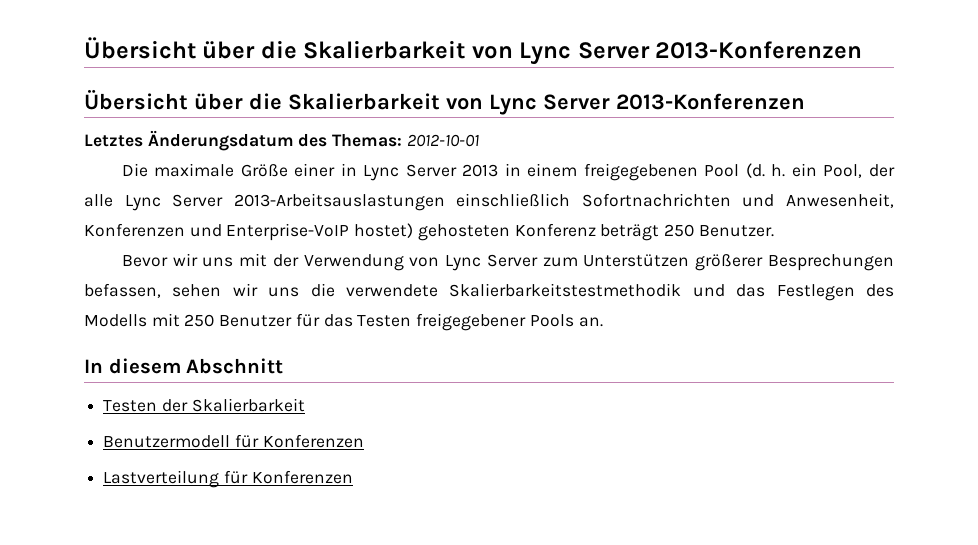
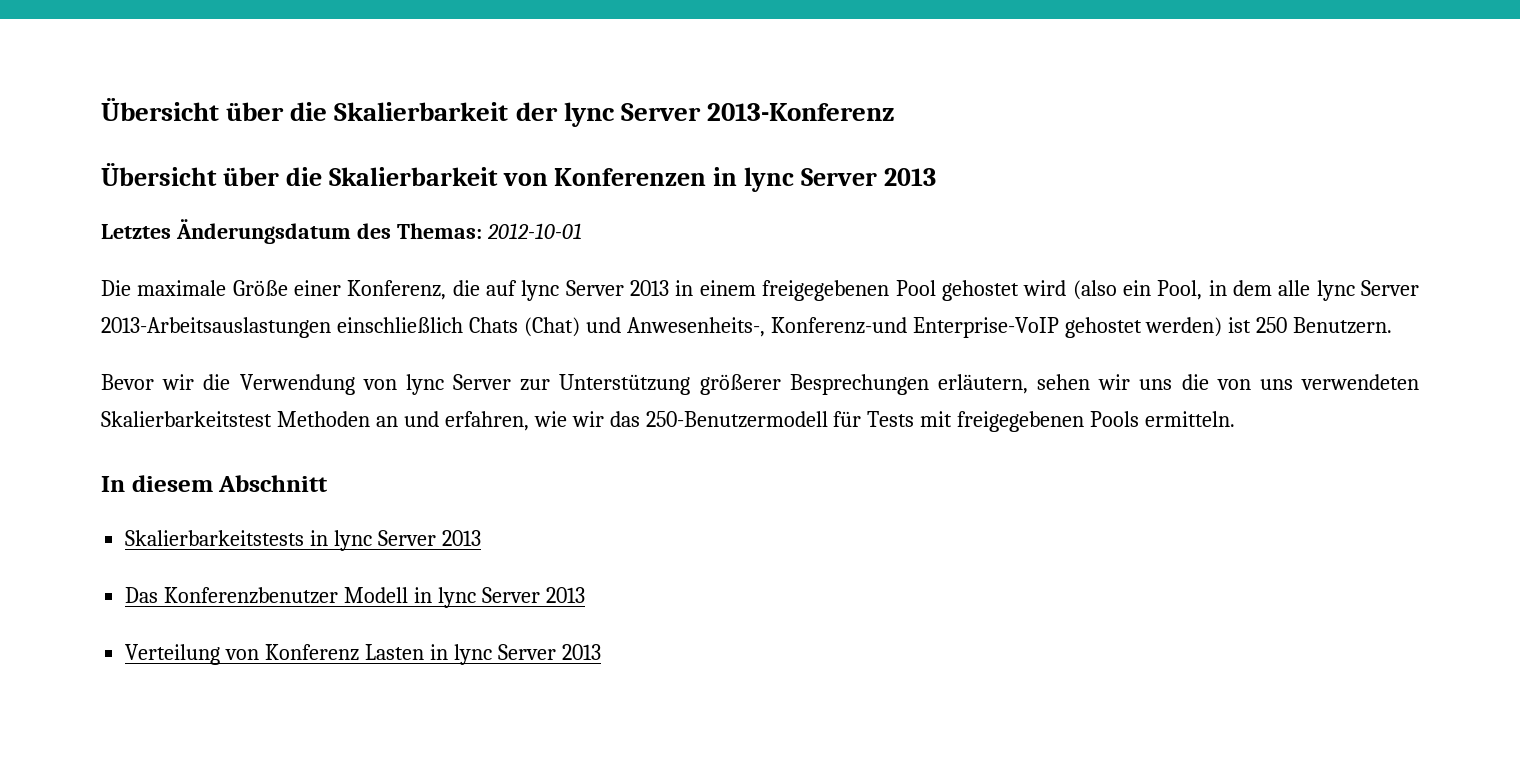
[84,37,863,65] [84,89,805,115] Übersicht über die Skalierbarkeit von Lync Server 2013-Konferenzen // Übersicht über die Skalierbarkeit von Lync Server 2013-Konferenzen -> [101,98,896,127] [101,163,936,192] Übersicht über die Skalierbarkeit der lync Server 2013-Konferenz // Übersicht über die Skalierbarkeit von Konferenzen in lync Server 2013
[340,163,400,181] in Lync -> [347,280,560,301] Konferenz, die auf lync
[745,163,895,178] [84,193,894,211] [84,223,774,241] [121,253,690,271] (d. h. ein Pool, der alle Lync Server 2013-Arbeitsauslastungen einschließlich Sofortnachrichten und Anwesenheit, Konferenzen und Enterprise-VoIP hostet) gehosteten Konferenz beträgt 250 Benutzer. // Bevor wir uns mit der Verwendung von Lync Server zum Unterstützen -> [941,280,1419,301] [101,317,1393,338] [101,374,691,395] gehostet wird (also ein Pool, in dem alle lync Server 2013-Arbeitsauslastungen einschließlich Chats (Chat) und Anwesenheits-, Konferenz-und Enterprise-VoIP gehostet werden) ist 250 Benutzern. // Bevor wir die Verwendung von lync Server zur Unterstützung
[84,283,161,298] befassen, -> [937,374,1028,394] erläutern,
[346,283,894,301] [84,313,603,331] [84,358,284,374] [103,398,305,412] [103,434,364,448] [103,470,353,488] verwendete Skalierbarkeitstestmethodik und das Festlegen des Modells mit 250 Benutzer für das Testen freigegebener Pools an. // In diesem Abschnitt // Testen der Skalierbarkeit // Benutzermodell für Konferenzen // Lastverteilung für Konferenzen -> [1216,374,1420,390] [101,411,1236,432] [101,475,329,492] [125,530,481,551] [125,587,585,608] [125,644,601,665] von uns verwendeten Skalierbarkeitstest Methoden an und erfahren, wie wir das 250-Benutzermodell für Tests mit freigegebenen Pools ermitteln. // In diesem Abschnitt // Skalierbarkeitstests in lync Server 2013 // Das Konferenzbenutzer Modell in lync Server 2013 // Verteilung von Konferenz Lasten in lync Server 2013

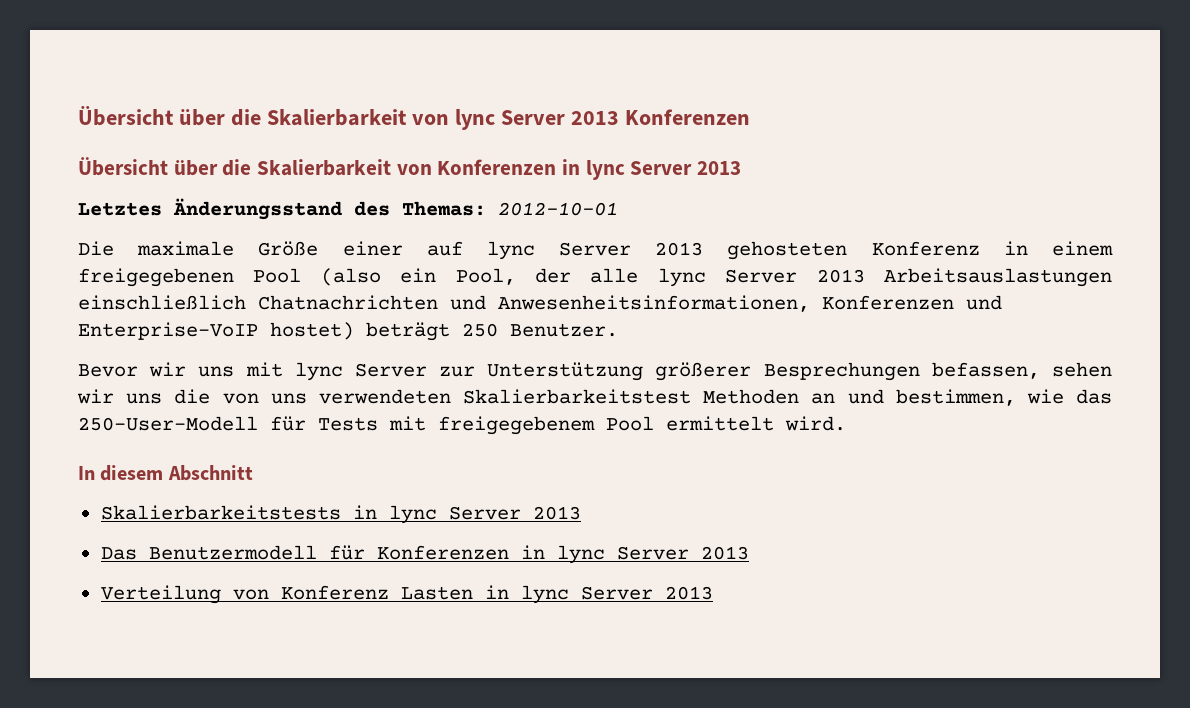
[101,98,896,127] Übersicht über die Skalierbarkeit der lync Server 2013-Konferenz -> [78,105,750,130] Übersicht über die Skalierbarkeit von lync Server 2013 Konferenzen
[175,219,351,244] Änderungsdatum -> [173,198,342,220] Änderungsstand
[347,280,480,300] Konferenz, die -> (403, 248) none
(670, 288) none -> [727,241,980,260] gehosteten Konferenz
[941,280,1067,301] gehostet wird -> (302, 275) none
[1208,280,1272,296] in dem -> [535,268,571,283] der
[101,317,1393,338] 2013-Arbeitsauslastungen einschließlich Chats (Chat) und Anwesenheits-, Konferenz-und Enterprise-VoIP gehostet werden) ist 250 Benutzern. -> [816,268,1112,287] [78,295,1002,312] [78,322,618,341] 2013 Arbeitsauslastungen einschließlich Chatnachrichten und Anwesenheitsinformationen, Konferenzen und Enterprise-VoIP hostet) beträgt 250 Benutzer.
[203,374,397,395] die Verwendung von -> [198,362,283,377] uns mit
[937,374,1028,394] erläutern, -> [931,362,1040,379] befassen,
[444,411,1236,432] erfahren, wie wir das 250-Benutzermodell für Tests mit freigegebenen Pools ermitteln. -> [895,389,1112,406] [78,416,846,435] bestimmen, wie das 250-User-Modell für Tests mit freigegebenem Pool ermittelt wird.
[164,587,409,604] Konferenzbenutzer Modell -> [148,545,509,560] Benutzermodell für Konferenzen

